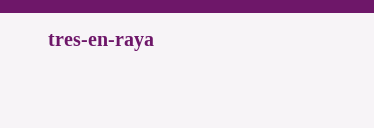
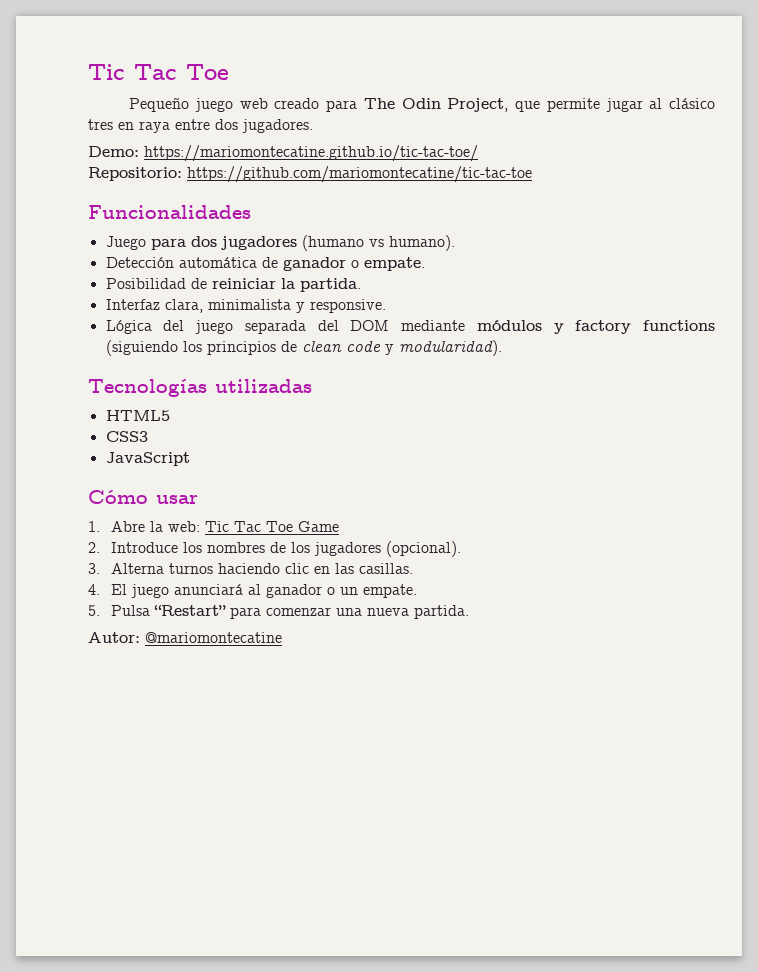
[48,34,154,51] tres-en-raya -> [88,64,229,80] [129,97,715,112] [88,119,313,133] [88,145,478,162] [88,166,532,183] [88,205,251,219] [105,235,455,251] [105,257,425,271] [105,278,361,292] [105,299,386,313] [105,320,715,334] [105,340,502,356] [88,379,312,397] [105,410,170,421] [105,431,148,442] [105,452,190,466] [88,490,198,504] [88,521,339,532] [88,541,461,557] [88,563,413,574] [88,584,417,598] [88,605,469,619] [88,632,282,643] Tic Tac Toe // Pequeño juego web creado para The Odin Project, que permite jugar al clásico tres en raya entre dos jugadores. // Demo: https://mariomontecatine.github.io/tic-tac-toe/ // Repositorio: https://github.com/mariomontecatine/tic-tac-toe // Funcionalidades // Juego para dos jugadores (humano vs humano). // Detección automática de ganador o empate. // Posibilidad de reiniciar la partida. // Interfaz clara, minimalista y responsive. // Lógica del juego separada del DOM mediante módulos y factory functions (siguiendo los principios de clean code y modularidad). // Tecnologías utilizadas // HTML5 // CSS3 // JavaScript // Cómo usar // 1. Abre la web: Tic Tac Toe Game // 2. Introduce los nombres de los jugadores (opcional). // 3. Alterna turnos haciendo clic en las casillas. // 4. El juego anunciará al ganador o un empate. // 5. Pulsa “Restart” para comenzar una nueva partida. // Autor: @mariomontecatine

